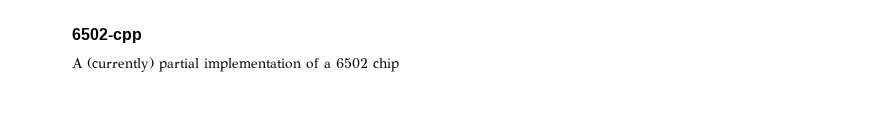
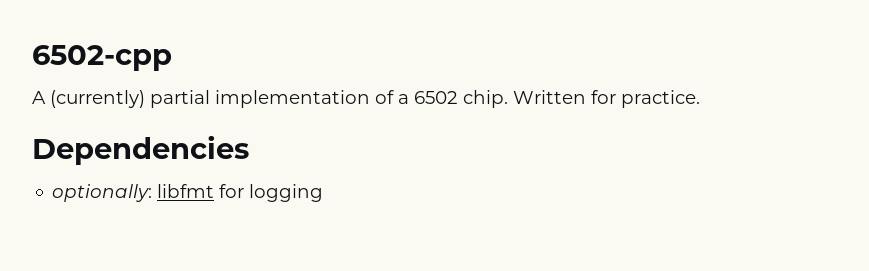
[373,58,399,72] chip -> [463,90,700,108] [32,135,249,165] [52,184,324,202] chip. Written for practice. // Dependencies // optionally: libfmt for logging

